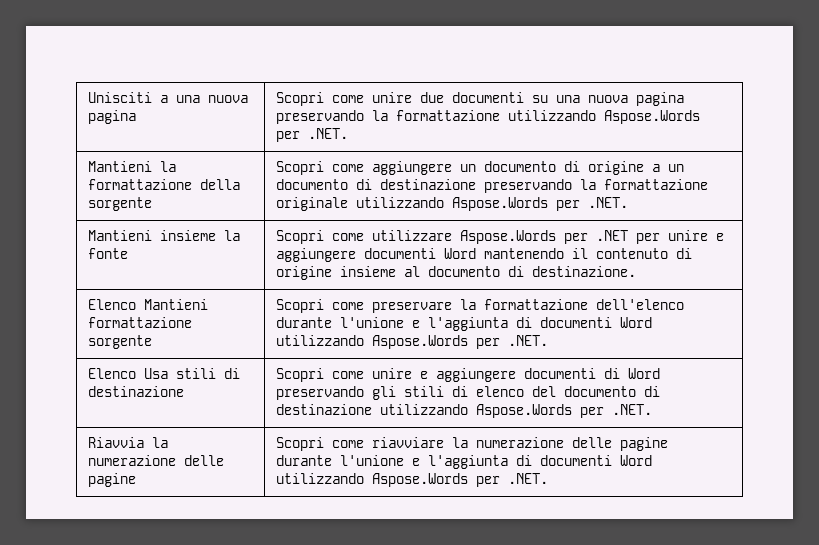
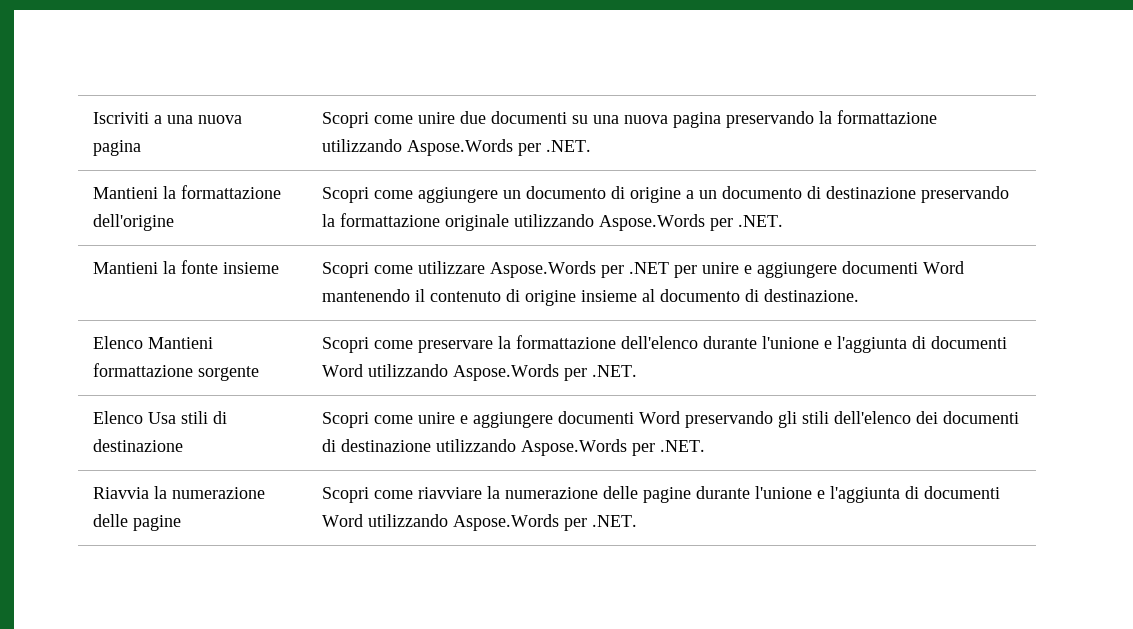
[87,92,152,103] Unisciti -> [93,112,150,124] Iscriviti
[199,179,240,190] [87,197,152,211] della sorgente -> [93,214,175,231] dell'origine
[159,230,216,241] insieme -> (159, 268) none
(128, 253) none -> [223,262,280,274] insieme
[603,368,620,379] di -> (635, 417) none
[451,386,636,397] di elenco del documento -> [834,411,1020,424] dell'elenco dei documenti

